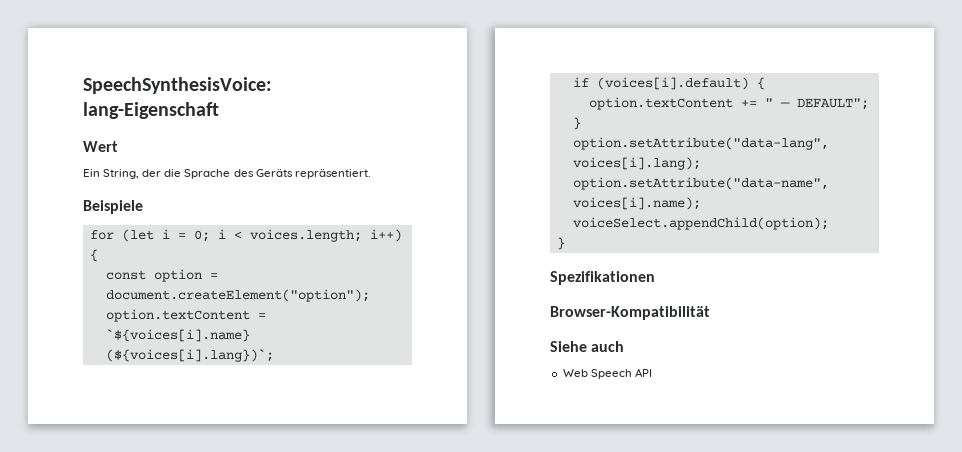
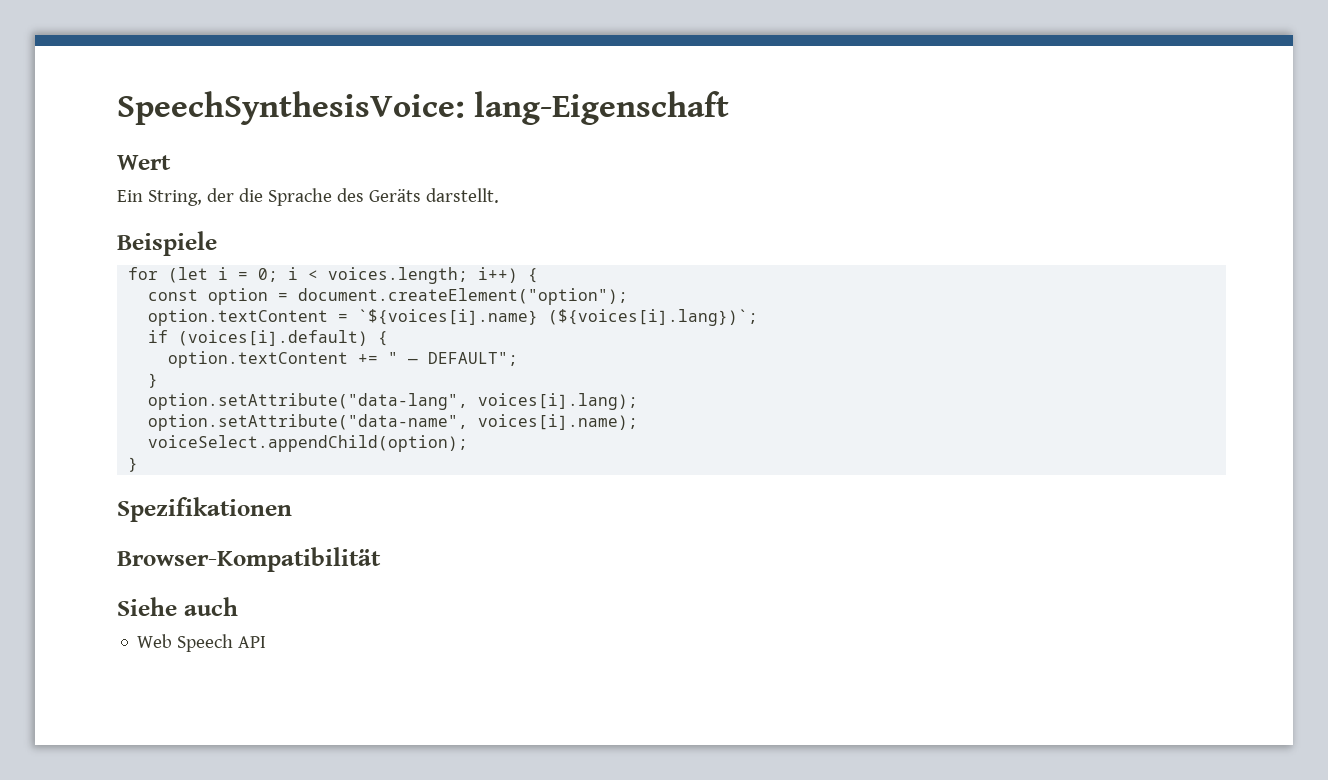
[294,169,371,179] repräsentiert. -> [425,188,499,203] darstellt.

